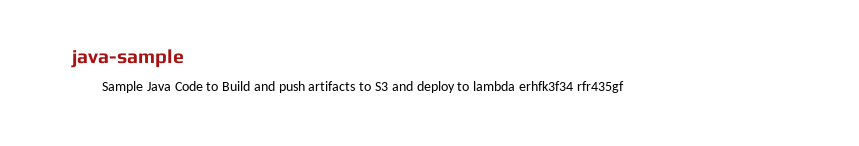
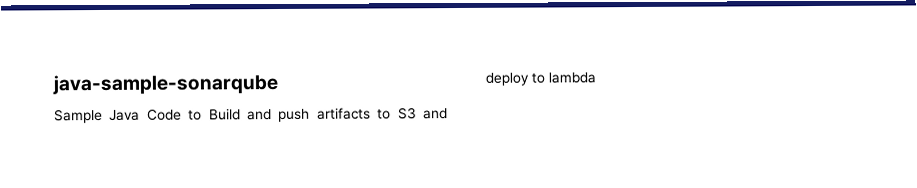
[71,49,184,68] java-sample -> [52,74,278,95] java-sample-sonarqube
[518,81,624,93] erhfk3f34 rfr435gf -> (596, 78) none

